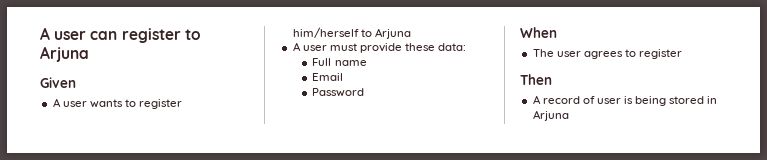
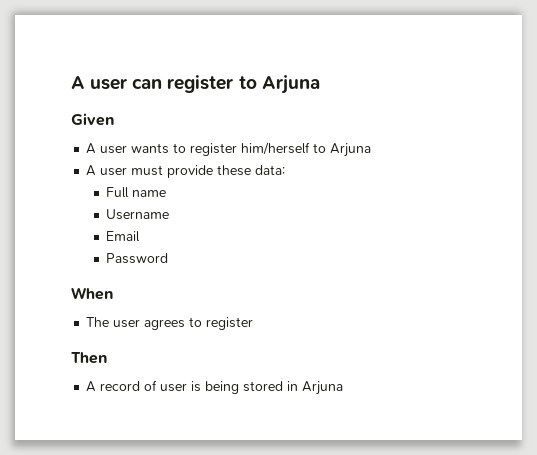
(367, 63) none -> [106,209,170,220] // Username

